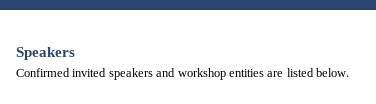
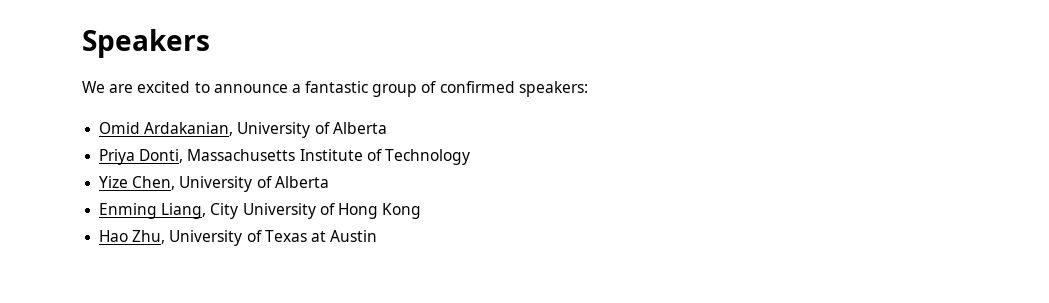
[16,68,349,80] Confirmed invited speakers and workshop entities are listed below. -> [82,81,588,97] [99,122,387,138] [99,149,470,165] [99,176,329,192] [99,203,422,219] [99,230,378,246] We are excited to announce a fantastic group of confirmed speakers: // Omid Ardakanian, University of Alberta // Priya Donti, Massachusetts Institute of Technology // Yize Chen, University of Alberta // Enming Liang, City University of Hong Kong // Hao Zhu, University of Texas at Austin

